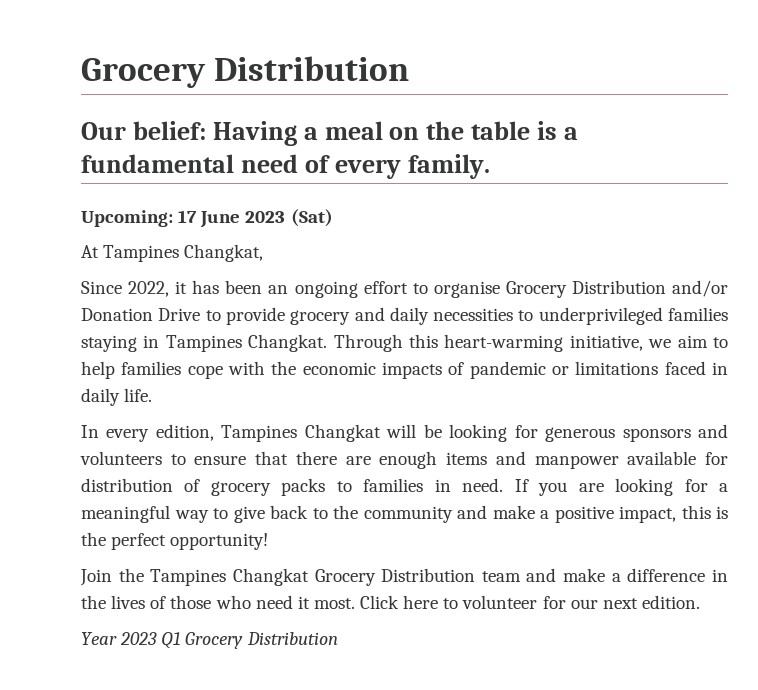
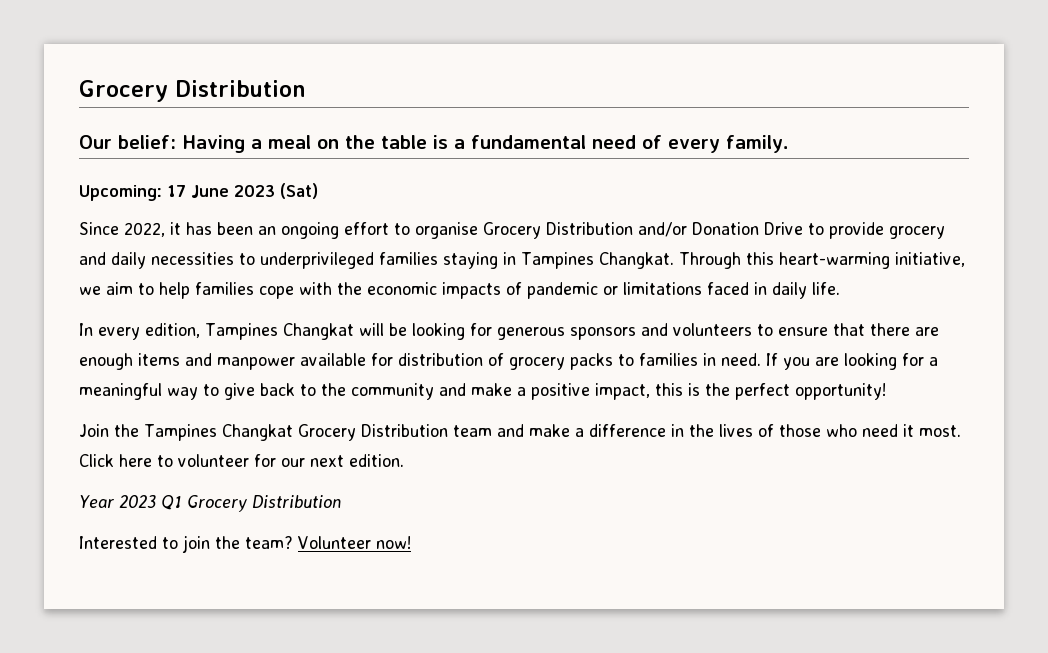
[81,244,264,262] // At Tampines Changkat, -> (318, 191) none
(338, 638) none -> [79,535,411,553] // Interested to join the team? Volunteer now!

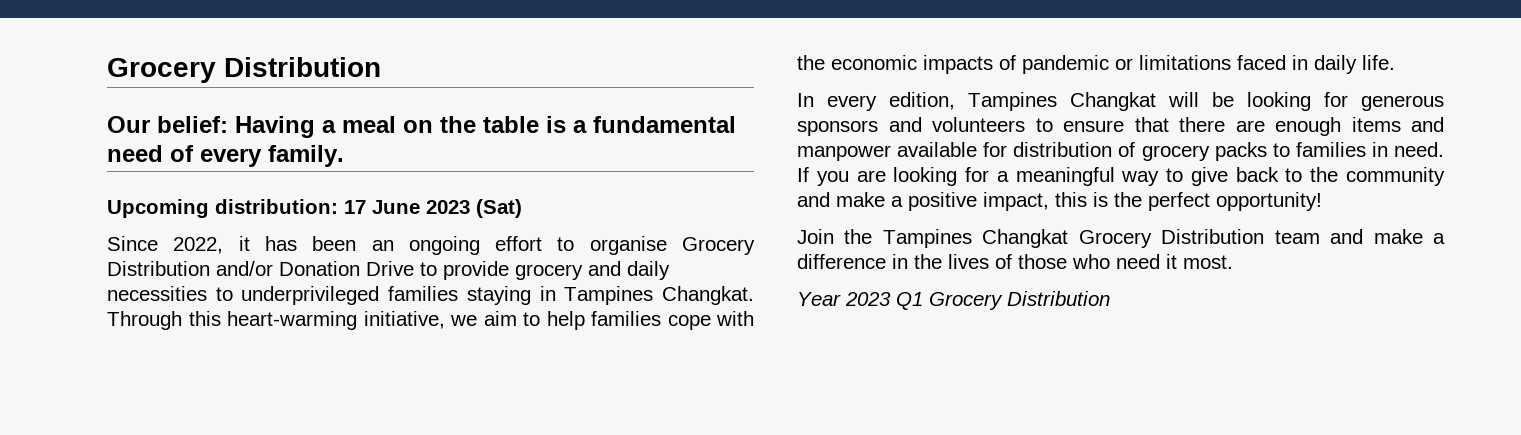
[79,185,162,201] Upcoming: -> [107,199,338,218] Upcoming distribution:
[79,454,404,467] Click here to volunteer for our next edition. -> (1233, 262) none
[79,535,411,553] // Interested to join the team? Volunteer now! -> (1110, 298) none

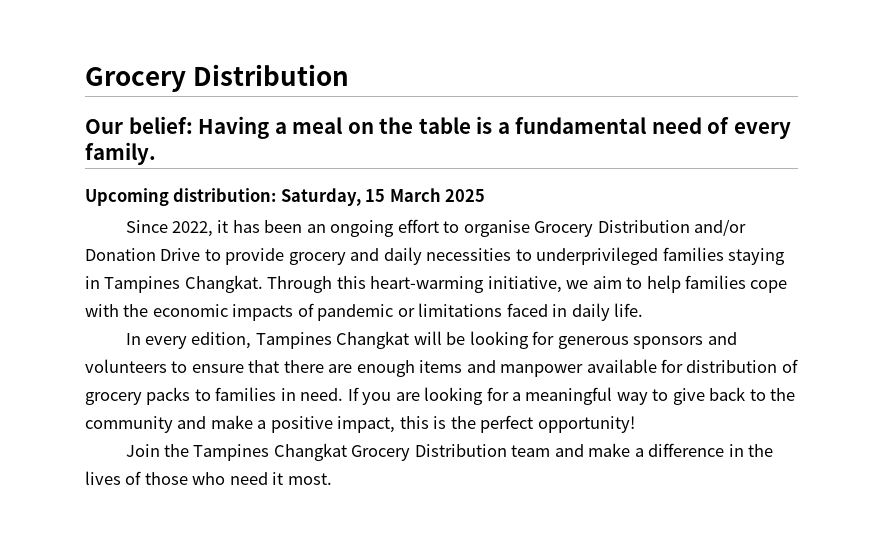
[344,199,522,218] 17 June 2023 (Sat) -> [280,188,486,206] Saturday, 15 March 2025
[797,291,1110,310] // Year 2023 Q1 Grocery Distribution -> (332, 479) none

